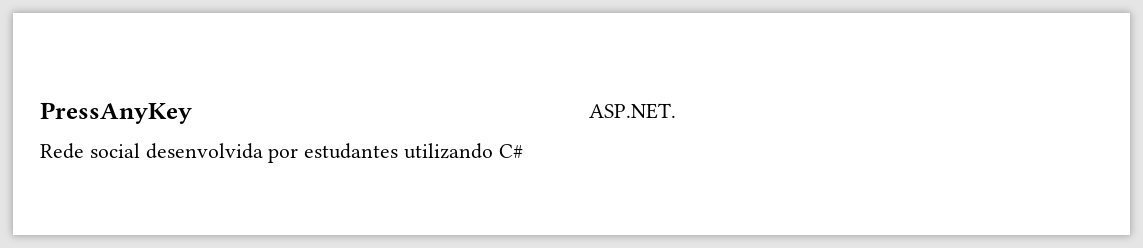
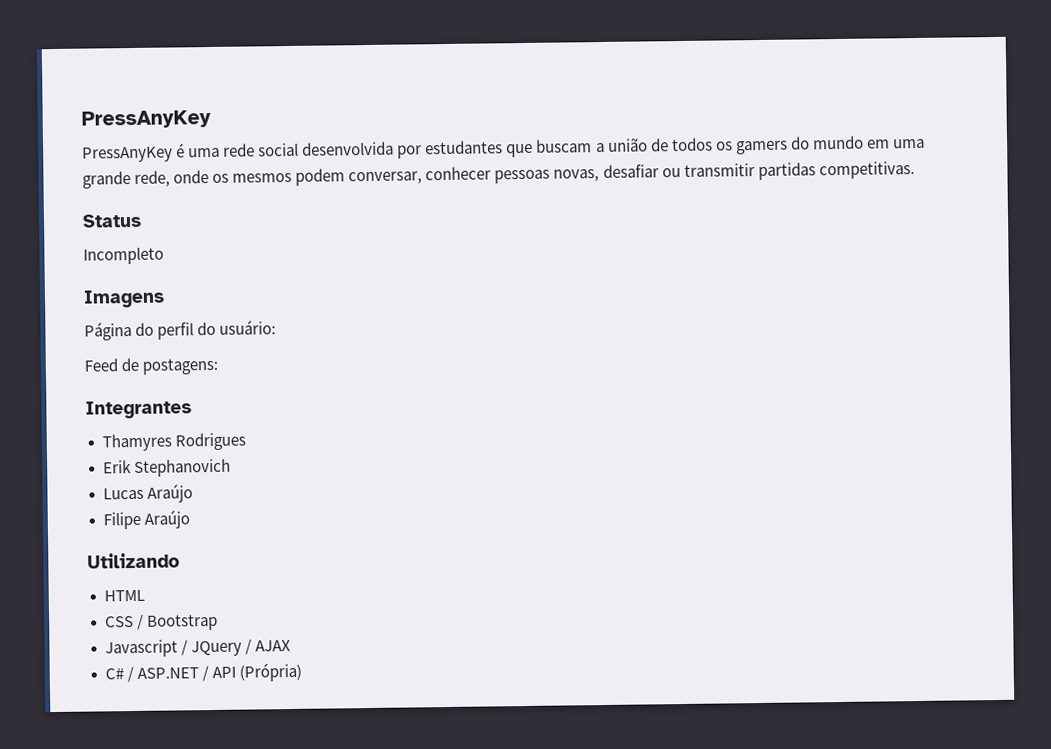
[40,143,523,163] [589,103,676,119] Rede social desenvolvida por estudantes utilizando C# ASP.NET. -> [82,135,925,163] [82,161,915,189] [82,213,142,228] [83,246,164,265] [83,289,165,309] [84,320,277,341] [84,357,219,375] [85,400,192,420] [101,432,246,452] [102,458,231,478] [102,484,193,503] [102,510,190,530] [87,552,180,569] [103,589,145,602] [104,613,218,631] [104,639,291,658] [104,662,302,683] PressAnyKey é uma rede social desenvolvida por estudantes que buscam a união de todos os gamers do mundo em uma grande rede, onde os mesmos podem conversar, conhecer pessoas novas, desafiar ou transmitir partidas competitivas. // Status // Incompleto // Imagens // Página do perfil do usuário: // Feed de postagens: // Integrantes // Thamyres Rodrigues // Erik Stephanovich // Lucas Araújo // Filipe Araújo // Utilizando // HTML // CSS / Bootstrap // Javascript / JQuery / AJAX // C# / ASP.NET / API (Própria)

